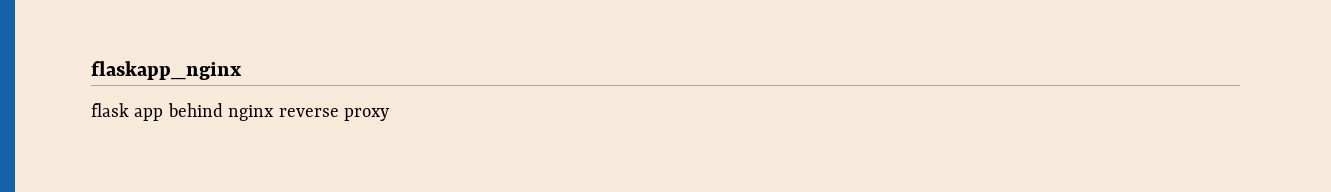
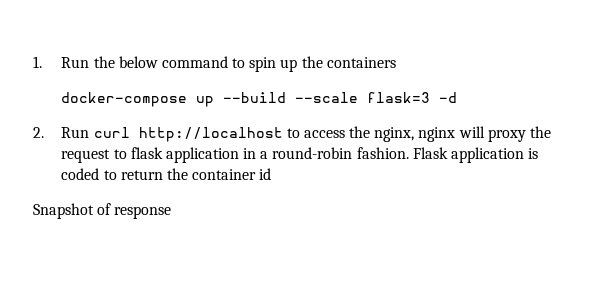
[91,61,242,80] [91,103,389,121] flaskapp_nginx // flask app behind nginx reverse proxy -> [33,56,396,72] [61,92,458,107] [33,126,551,142] [61,147,539,163] [61,168,272,180] [33,203,172,219] 1. Run the below command to spin up the containers // docker-compose up --build --scale flask=3 -d // 2. Run curl http://localhost to access the nginx, nginx will proxy the request to flask application in a round-robin fashion. Flask application is coded to return the container id // Snapshot of response

